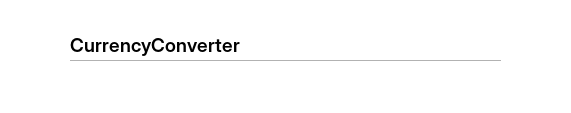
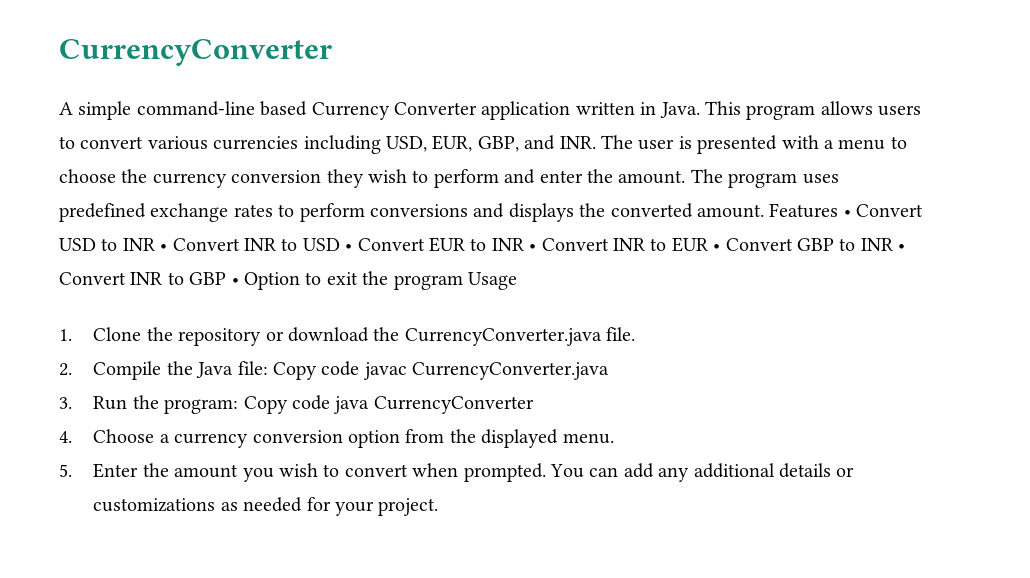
[70,38,240,56] CurrencyConverter -> [59,39,332,66] [59,101,922,120] [59,135,907,154] [59,169,839,188] [59,203,924,222] [59,237,906,252] [59,271,517,290] [59,327,636,346] [59,361,610,380] [59,395,534,414] [59,429,614,448] [59,463,855,482] [93,497,439,516] CurrencyConverter // A simple command-line based Currency Converter application written in Java. This program allows users to convert various currencies including USD, EUR, GBP, and INR. The user is presented with a menu to choose the currency conversion they wish to perform and enter the amount. The program uses predefined exchange rates to perform conversions and displays the converted amount. Features • Convert USD to INR • Convert INR to USD • Convert EUR to INR • Convert INR to EUR • Convert GBP to INR • Convert INR to GBP • Option to exit the program Usage // 1. Clone the repository or download the CurrencyConverter.java file. // 2. Compile the Java file: Copy code javac CurrencyConverter.java // 3. Run the program: Copy code java CurrencyConverter // 4. Choose a currency conversion option from the displayed menu. // 5. Enter the amount you wish to convert when prompted. You can add any additional details or customizations as needed for your project.

